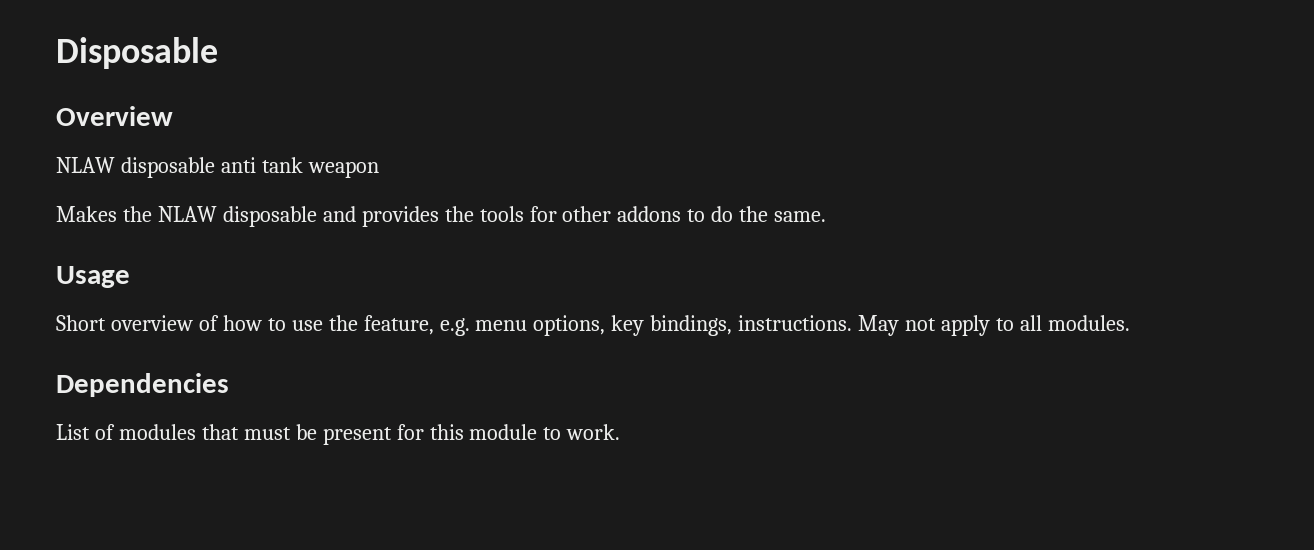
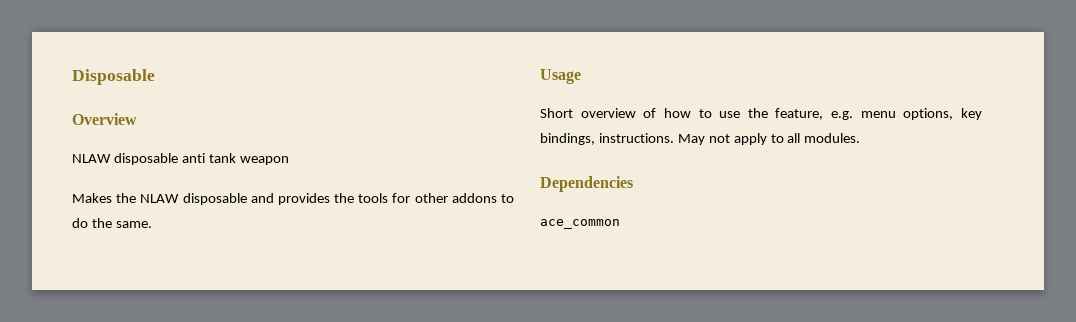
[56,424,621,445] List of modules that must be present for this module to work. -> [540,219,620,229] ace_common

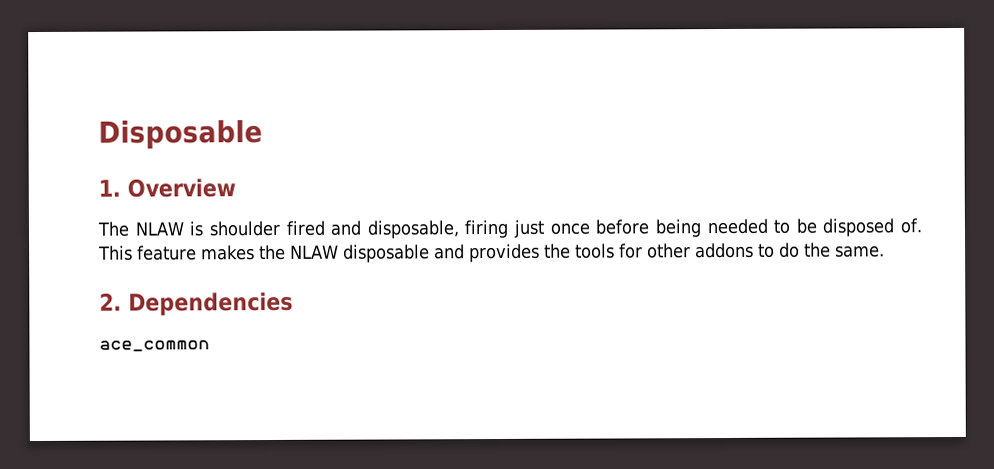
(155, 77) none -> [98,179,121,197] 1.
[72,153,289,165] [72,193,112,203] NLAW disposable anti tank weapon // Makes -> [97,218,923,239] [98,245,255,261] The NLAW is shoulder fired and disposable, firing just once before being needed to be disposed of. This feature makes
[540,69,581,84] [540,108,982,120] [540,133,861,145] Usage // Short overview of how to use the feature, e.g. menu options, key bindings, instructions. May not apply to all modules. // -> [99,292,122,311] 2.

